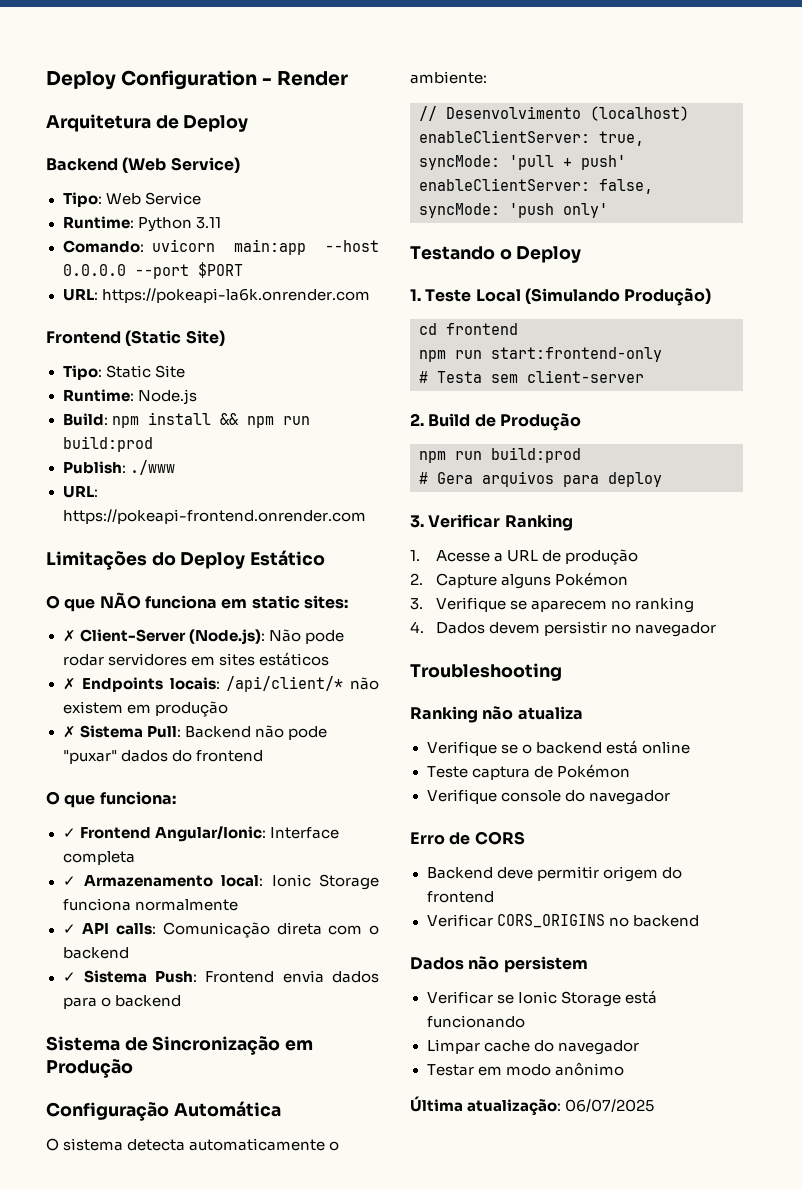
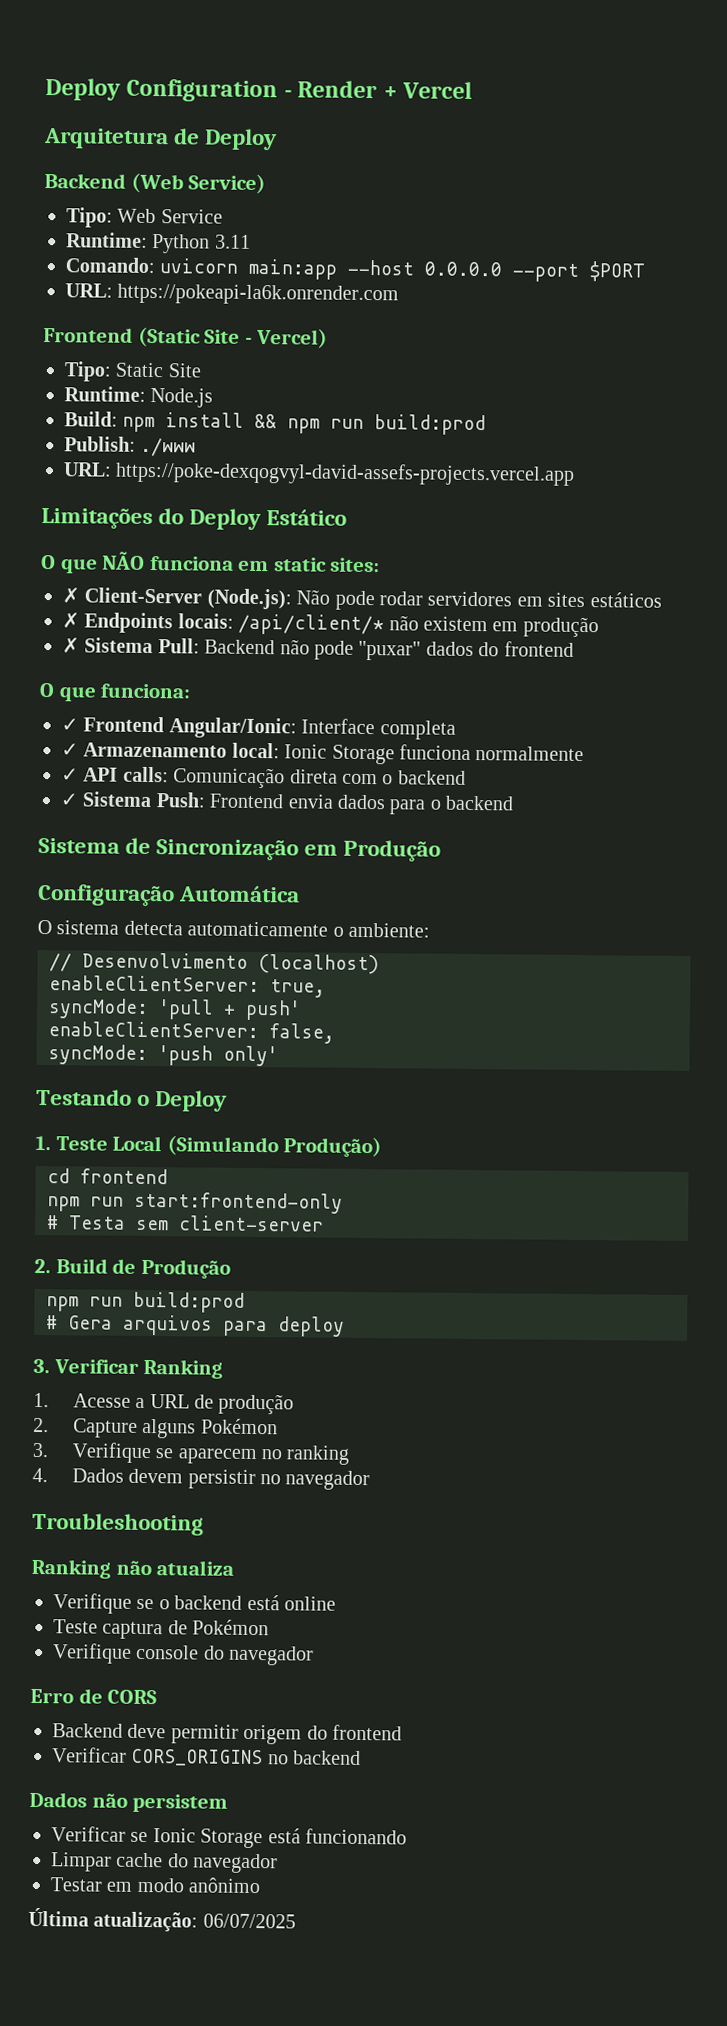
(349, 78) none -> [382,81,473,99] + Vercel
[185,330,225,346] Site) -> [204,327,329,349] Site - Vercel)
[62,509,366,524] https://pokeapi-frontend.onrender.com -> [115,461,576,486] https://poke-dexqogvyl-david-assefs-projects.vercel.app

